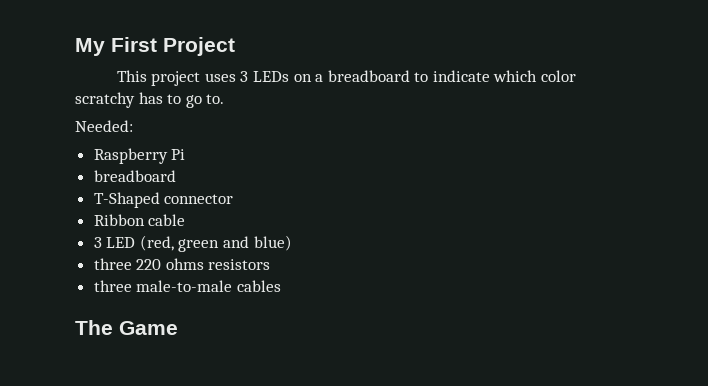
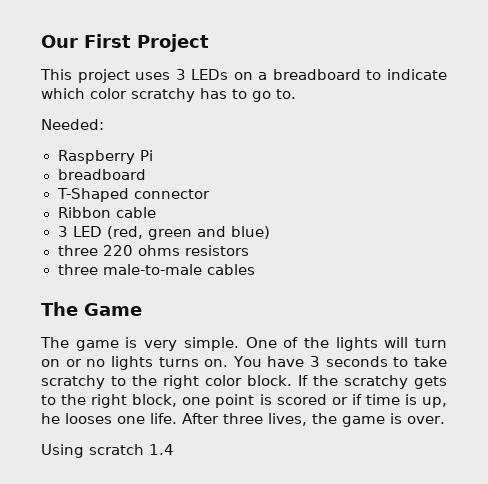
[75,38,105,56] My -> [41,35,78,48] Our
(178, 328) none -> [40,337,447,351] [41,356,447,370] [41,375,447,389] [41,394,447,408] [41,413,445,427] [41,444,174,458] // The game is very simple. One of the lights will turn on or no lights turns on. You have 3 seconds to take scratchy to the right color block. If the scratchy gets to the right block, one point is scored or if time is up, he looses one life. After three lives, the game is over. // Using scratch 1.4

